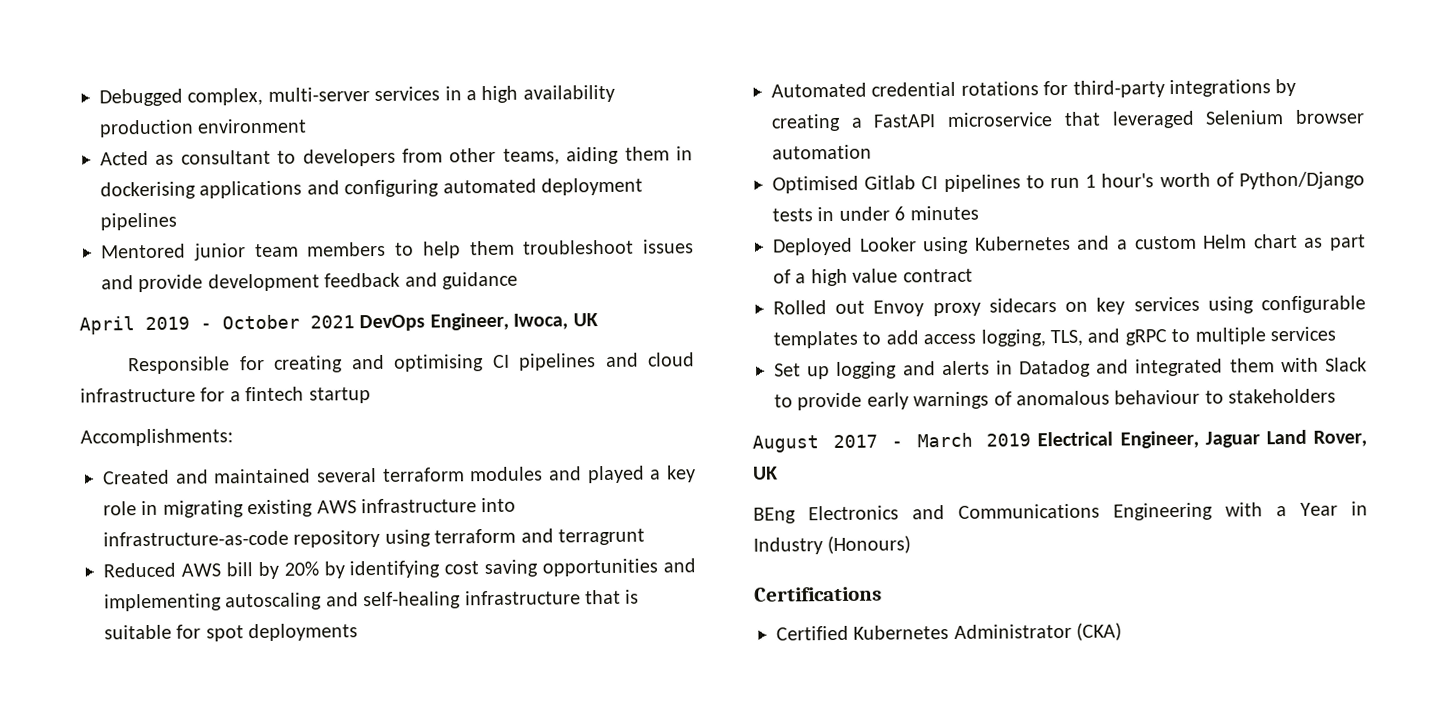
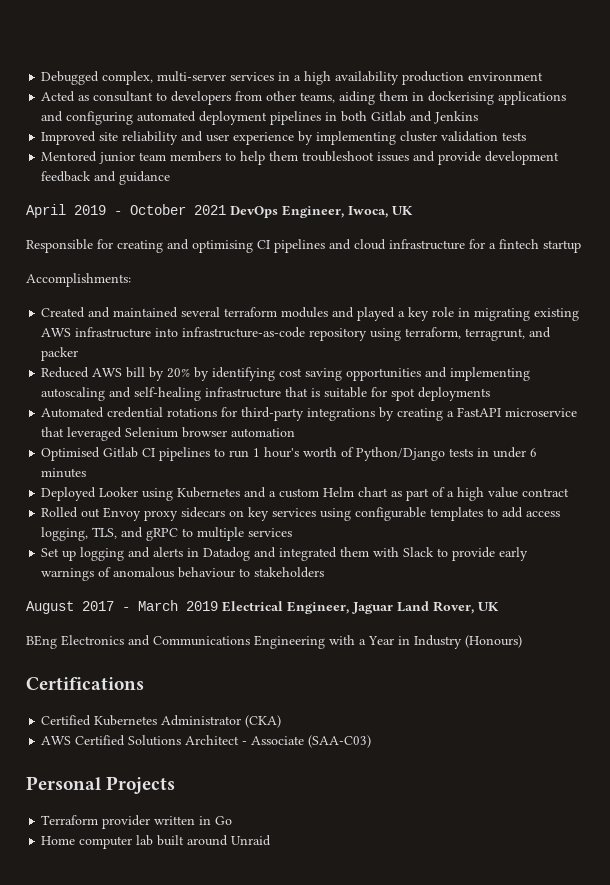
(177, 221) none -> [325,111,479,124] [41,131,527,145] in both Gitlab and Jenkins // Improved site reliability and user experience by implementing cluster validation tests
[434,528,645,546] terraform and terragrunt -> [405,327,552,341] [41,347,79,361] terraform, terragrunt, and packer
(1123, 631) none -> [41,735,372,748] [26,776,176,794] [41,815,233,829] [41,835,272,849] // AWS Certified Solutions Architect - Associate (SAA-C03) // Personal Projects // Terraform provider written in Go // Home computer lab built around Unraid

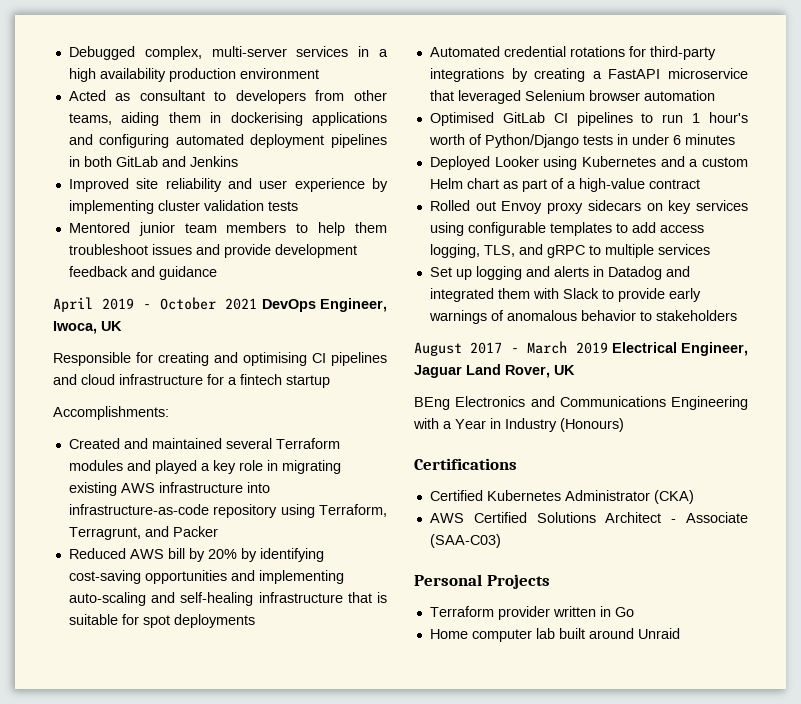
[371,111,407,122] Gitlab -> [115,156,158,167] GitLab
[224,307,278,317] terraform -> [275,438,340,449] Terraform
[405,327,552,341] [41,347,79,361] terraform, terragrunt, and packer -> [319,504,387,517] [68,526,218,540] Terraform, Terragrunt, and Packer
[279,368,343,381] cost saving -> [68,570,141,584] cost-saving
[41,387,106,401] autoscaling -> [68,592,146,606] auto-scaling
[103,447,139,458] Gitlab -> [502,112,545,123] GitLab
[457,487,519,501] high value -> [578,178,645,192] high-value
[178,567,236,578] behaviour -> [580,310,636,321] behavior

